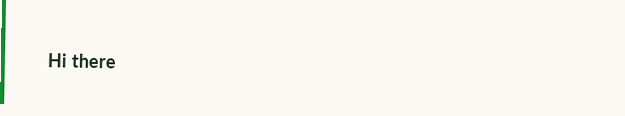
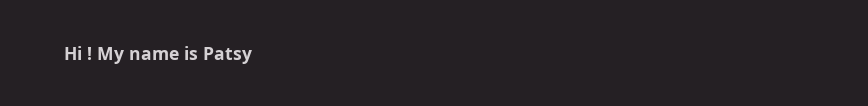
[70,53,117,69] there -> [87,46,252,64] ! My name is Patsy

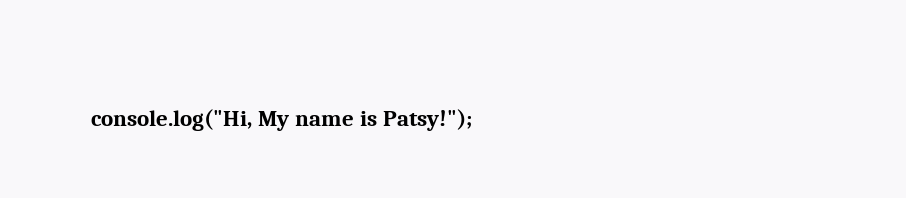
[64,46,92,60] Hi ! -> [91,109,252,131] console.log("Hi,
[203,47,252,64] Patsy -> [383,109,473,131] Patsy!");

